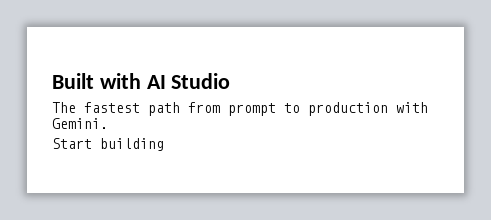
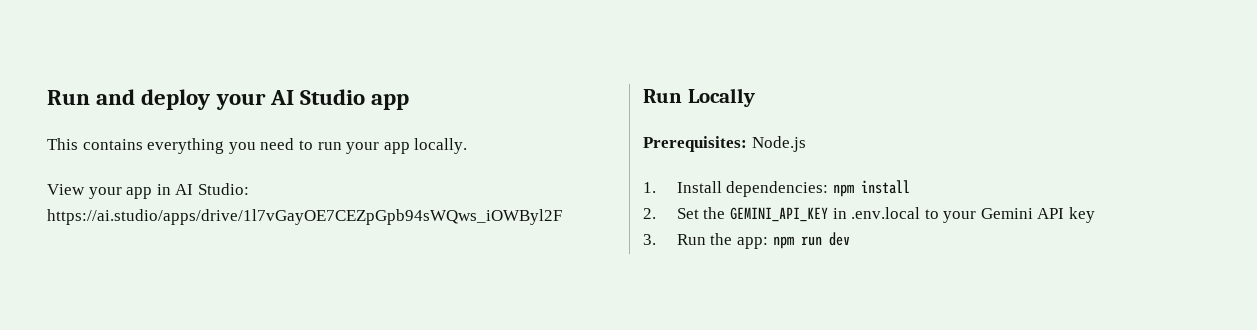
[52,73,231,89] [52,102,428,116] [52,118,108,129] [52,138,164,151] Built with AI Studio // The fastest path from prompt to production with Gemini. // Start building -> [47,89,410,110] [47,138,468,154] [47,183,249,199] [47,209,562,225] [643,88,755,107] [643,136,806,152] [643,180,910,197] [643,207,1096,223] [643,232,850,249] Run and deploy your AI Studio app // This contains everything you need to run your app locally. // View your app in AI Studio: https://ai.studio/apps/drive/1l7vGayOE7CEZpGpb94sWQws_iOWByl2F // Run Locally // Prerequisites: Node.js // 1. Install dependencies: npm install // 2. Set the GEMINI_API_KEY in .env.local to your Gemini API key // 3. Run the app: npm run dev

